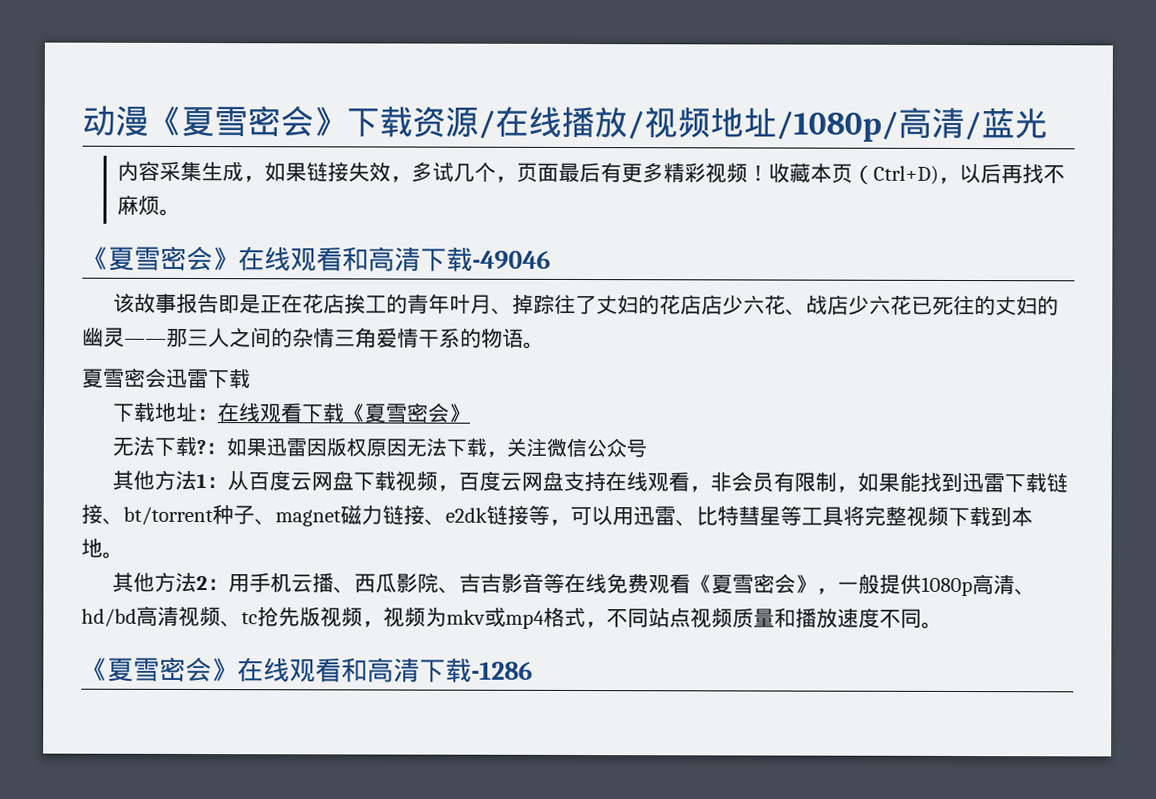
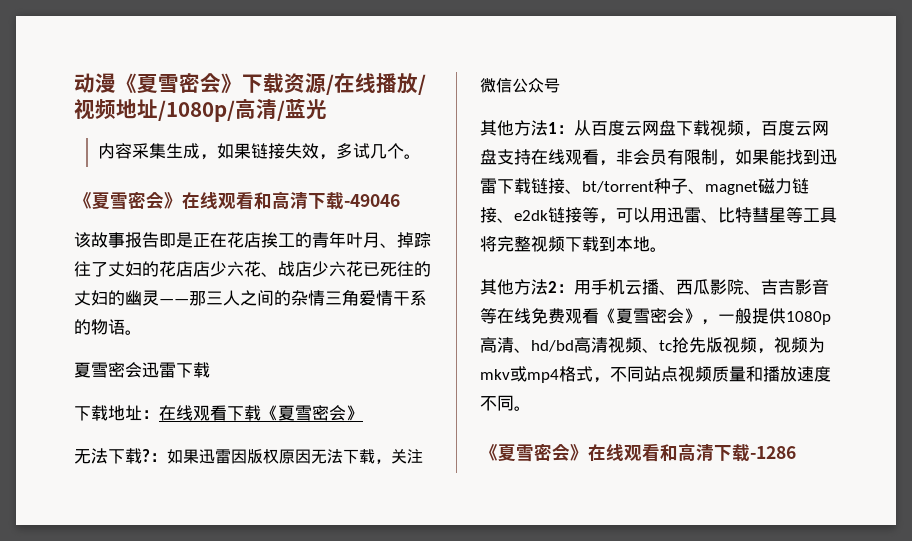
[495,162,1066,185] [117,194,161,215] ，页面最后有更多精彩视频！收藏本页（Ctrl+D)，以后再找不麻烦 -> (404, 151) none

